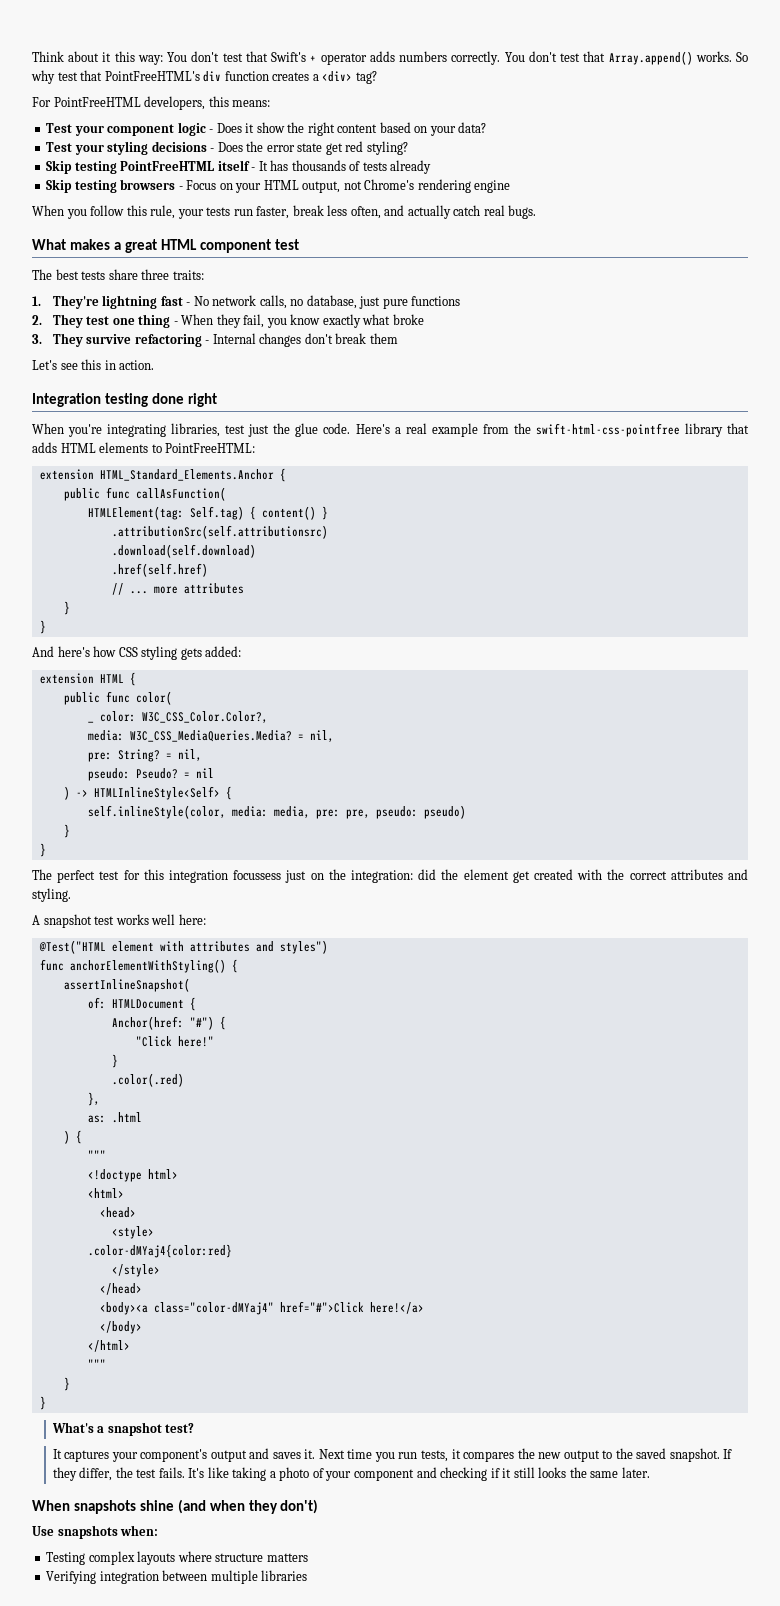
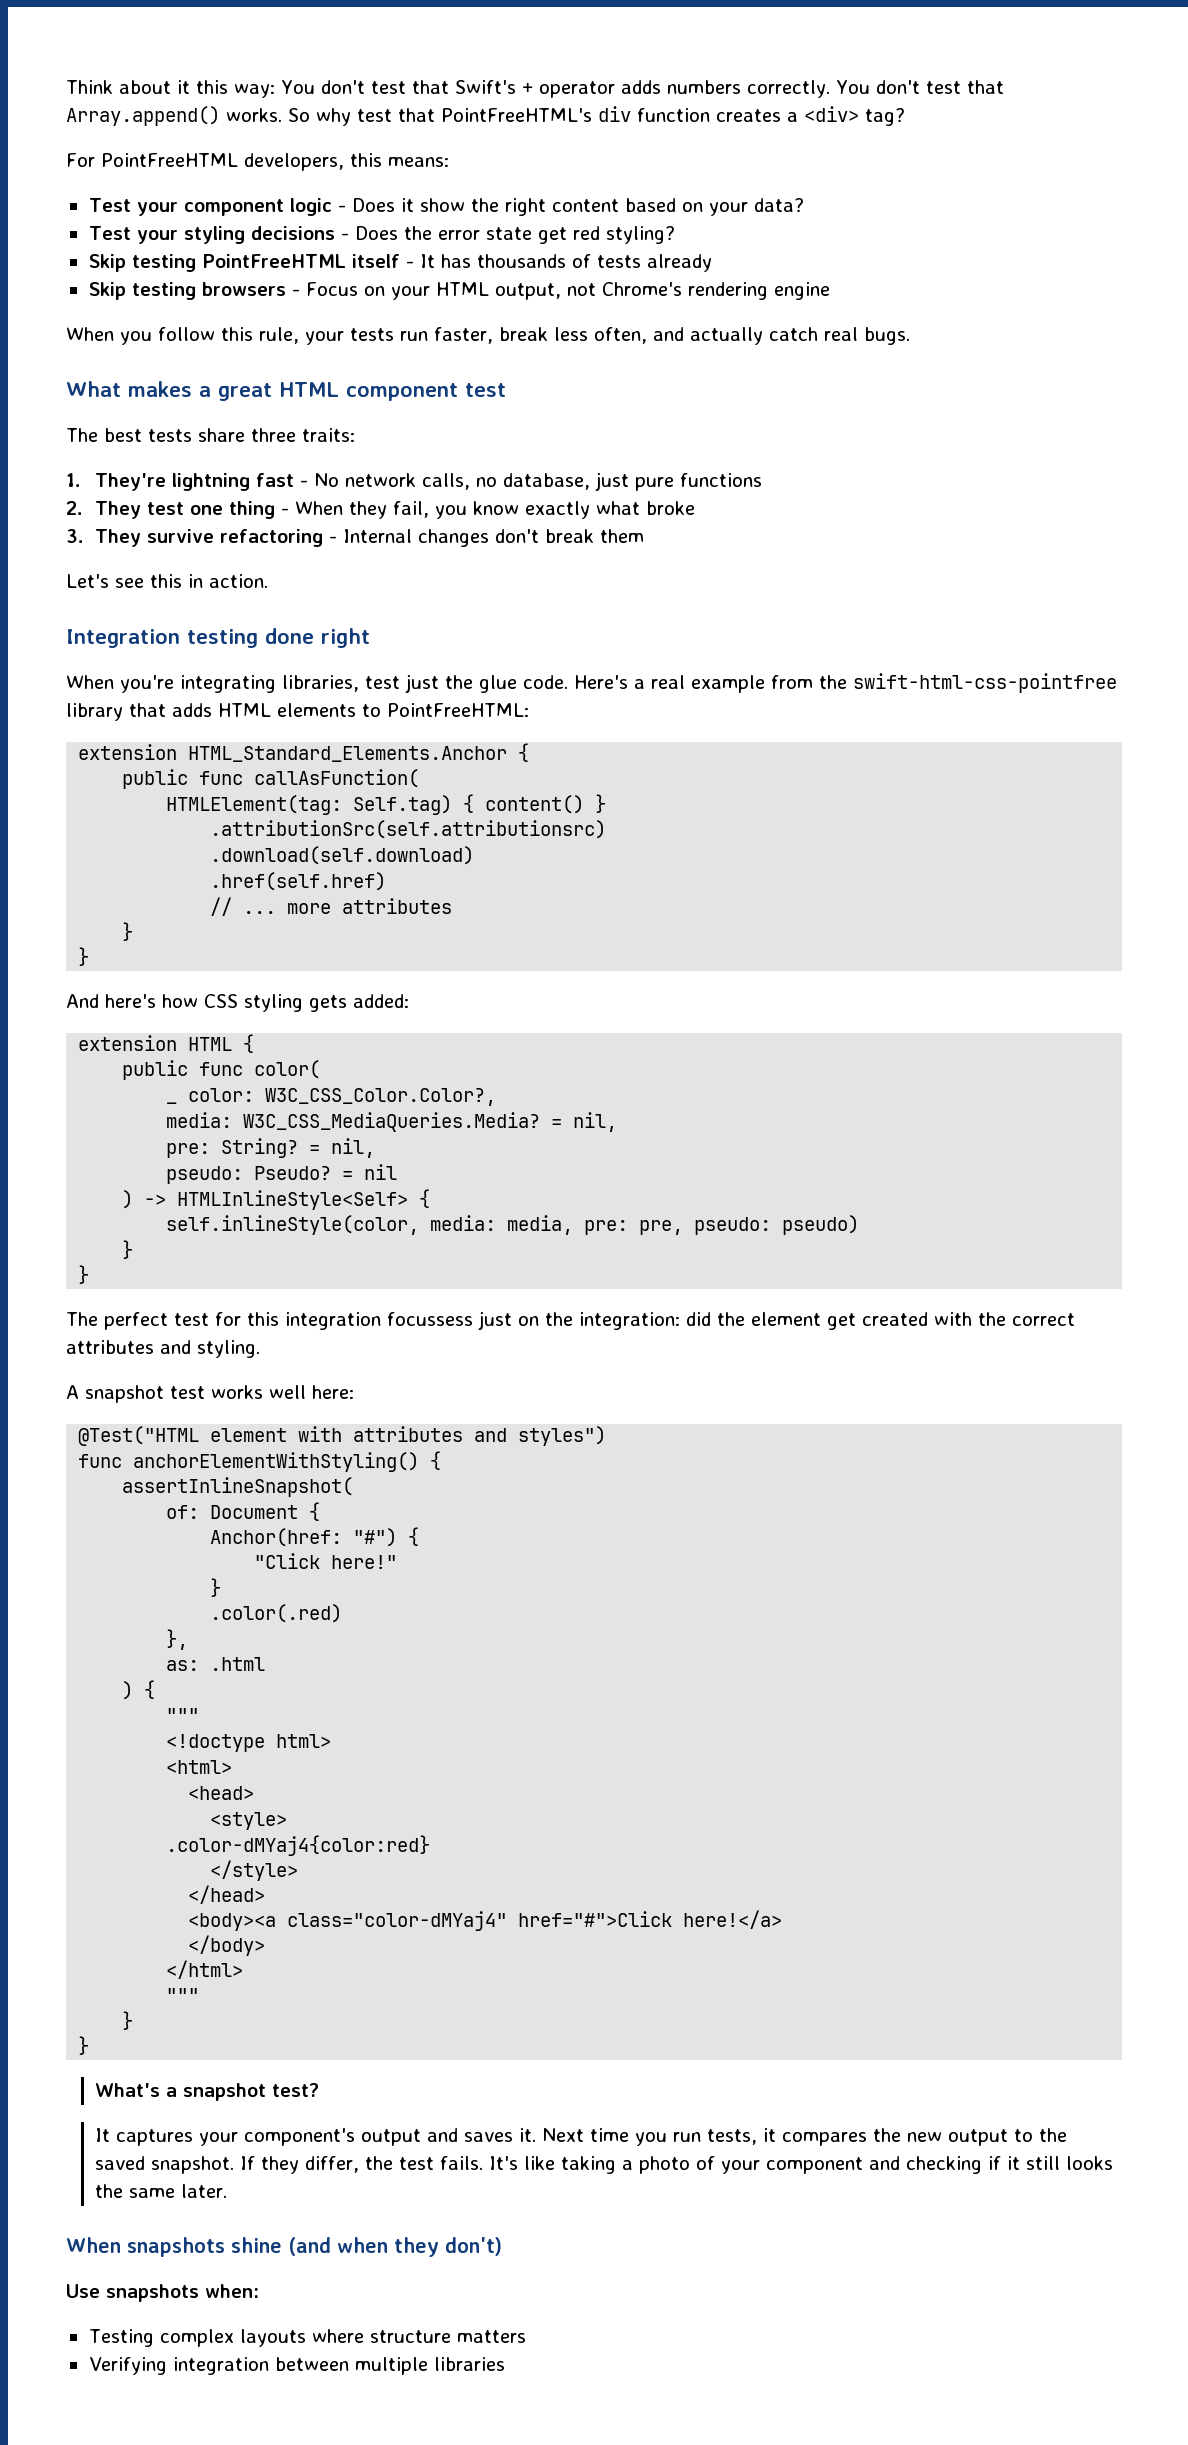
[111,999,184,1009] HTMLDocument -> [210,1505,299,1519] Document

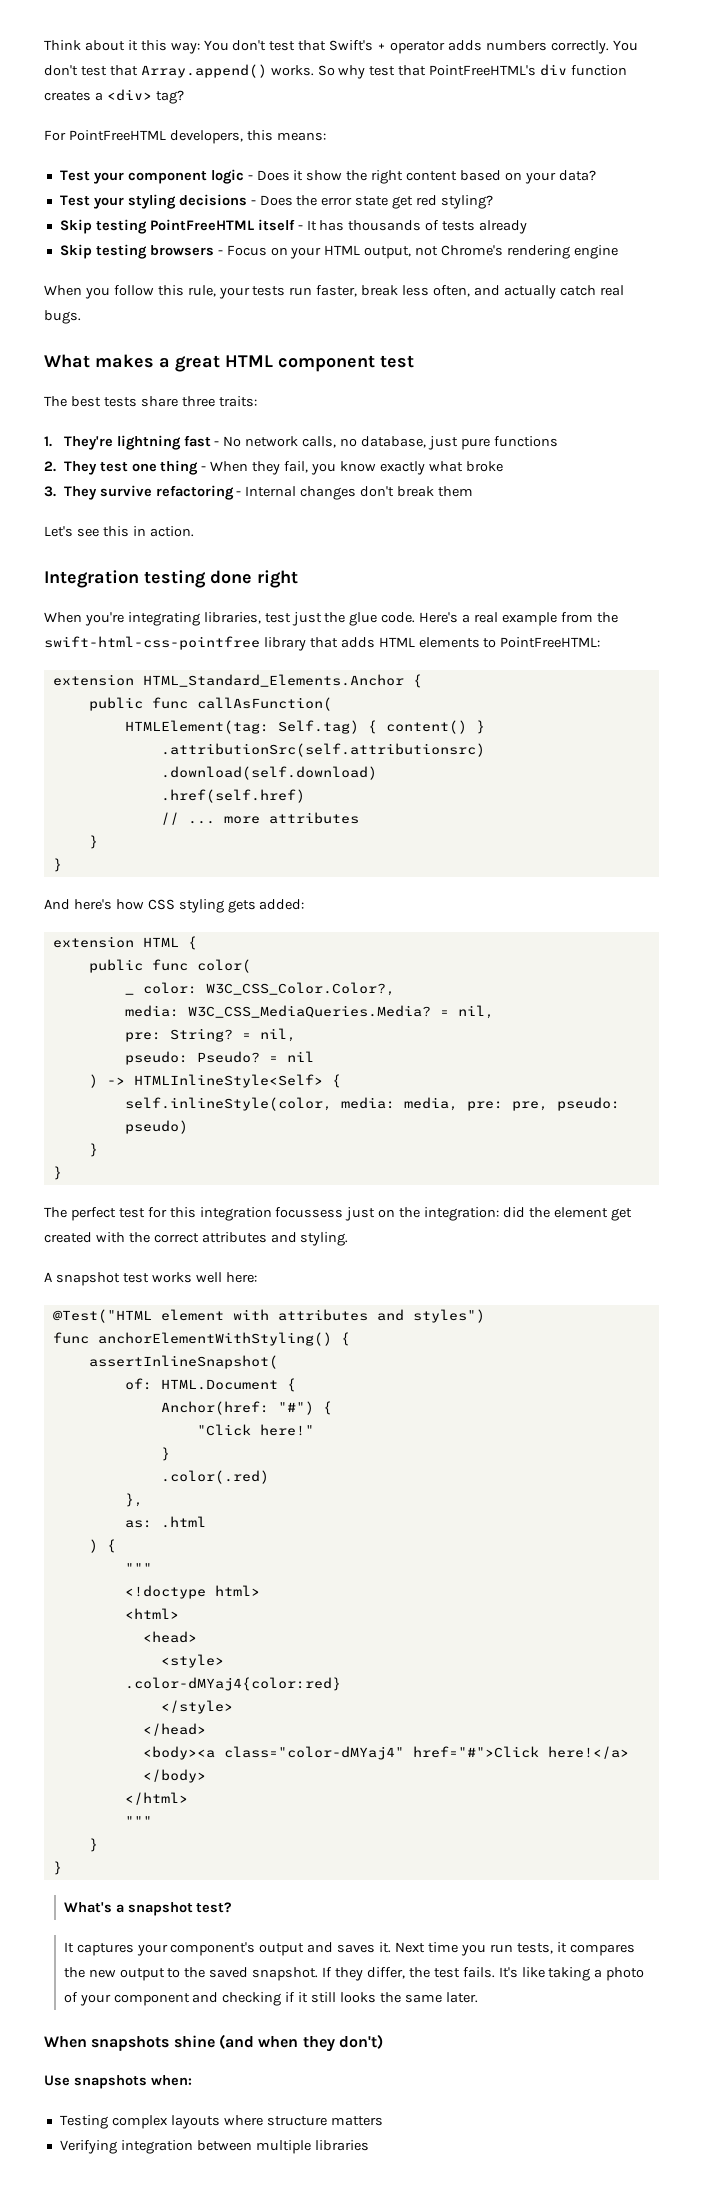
[210,1505,299,1519] Document -> [160,1379,278,1390] HTML.Document

